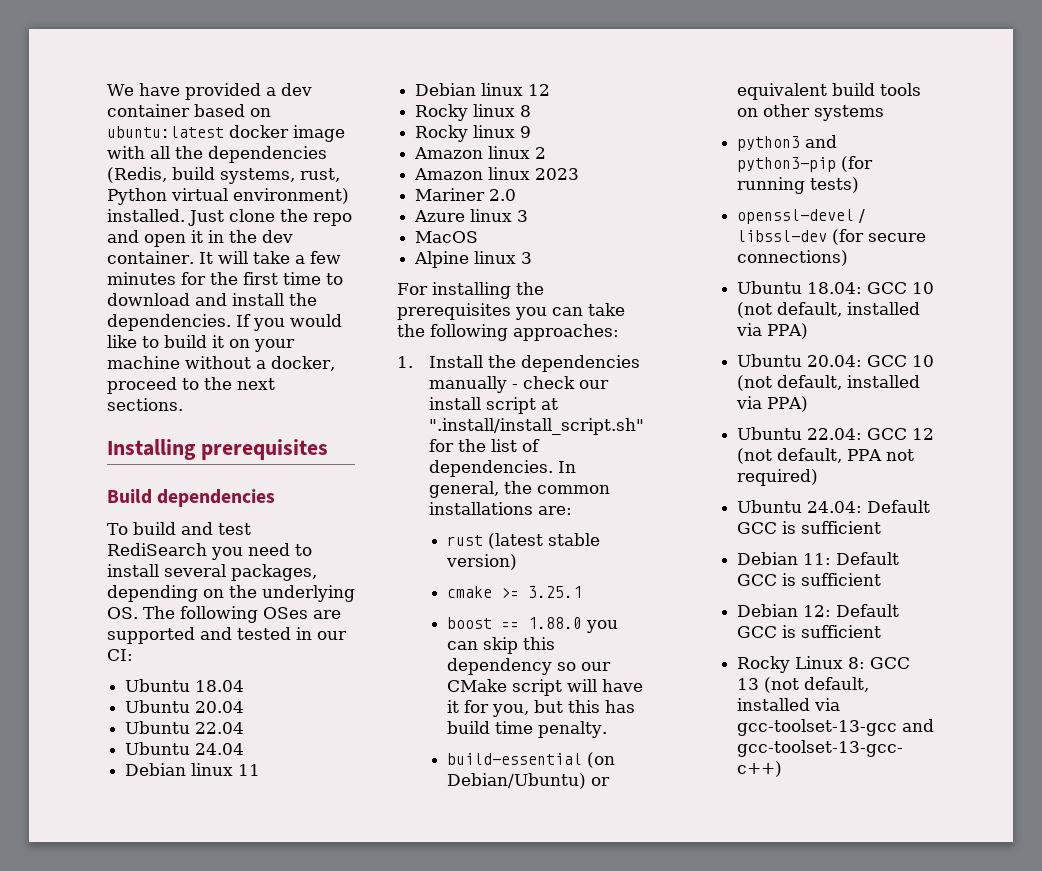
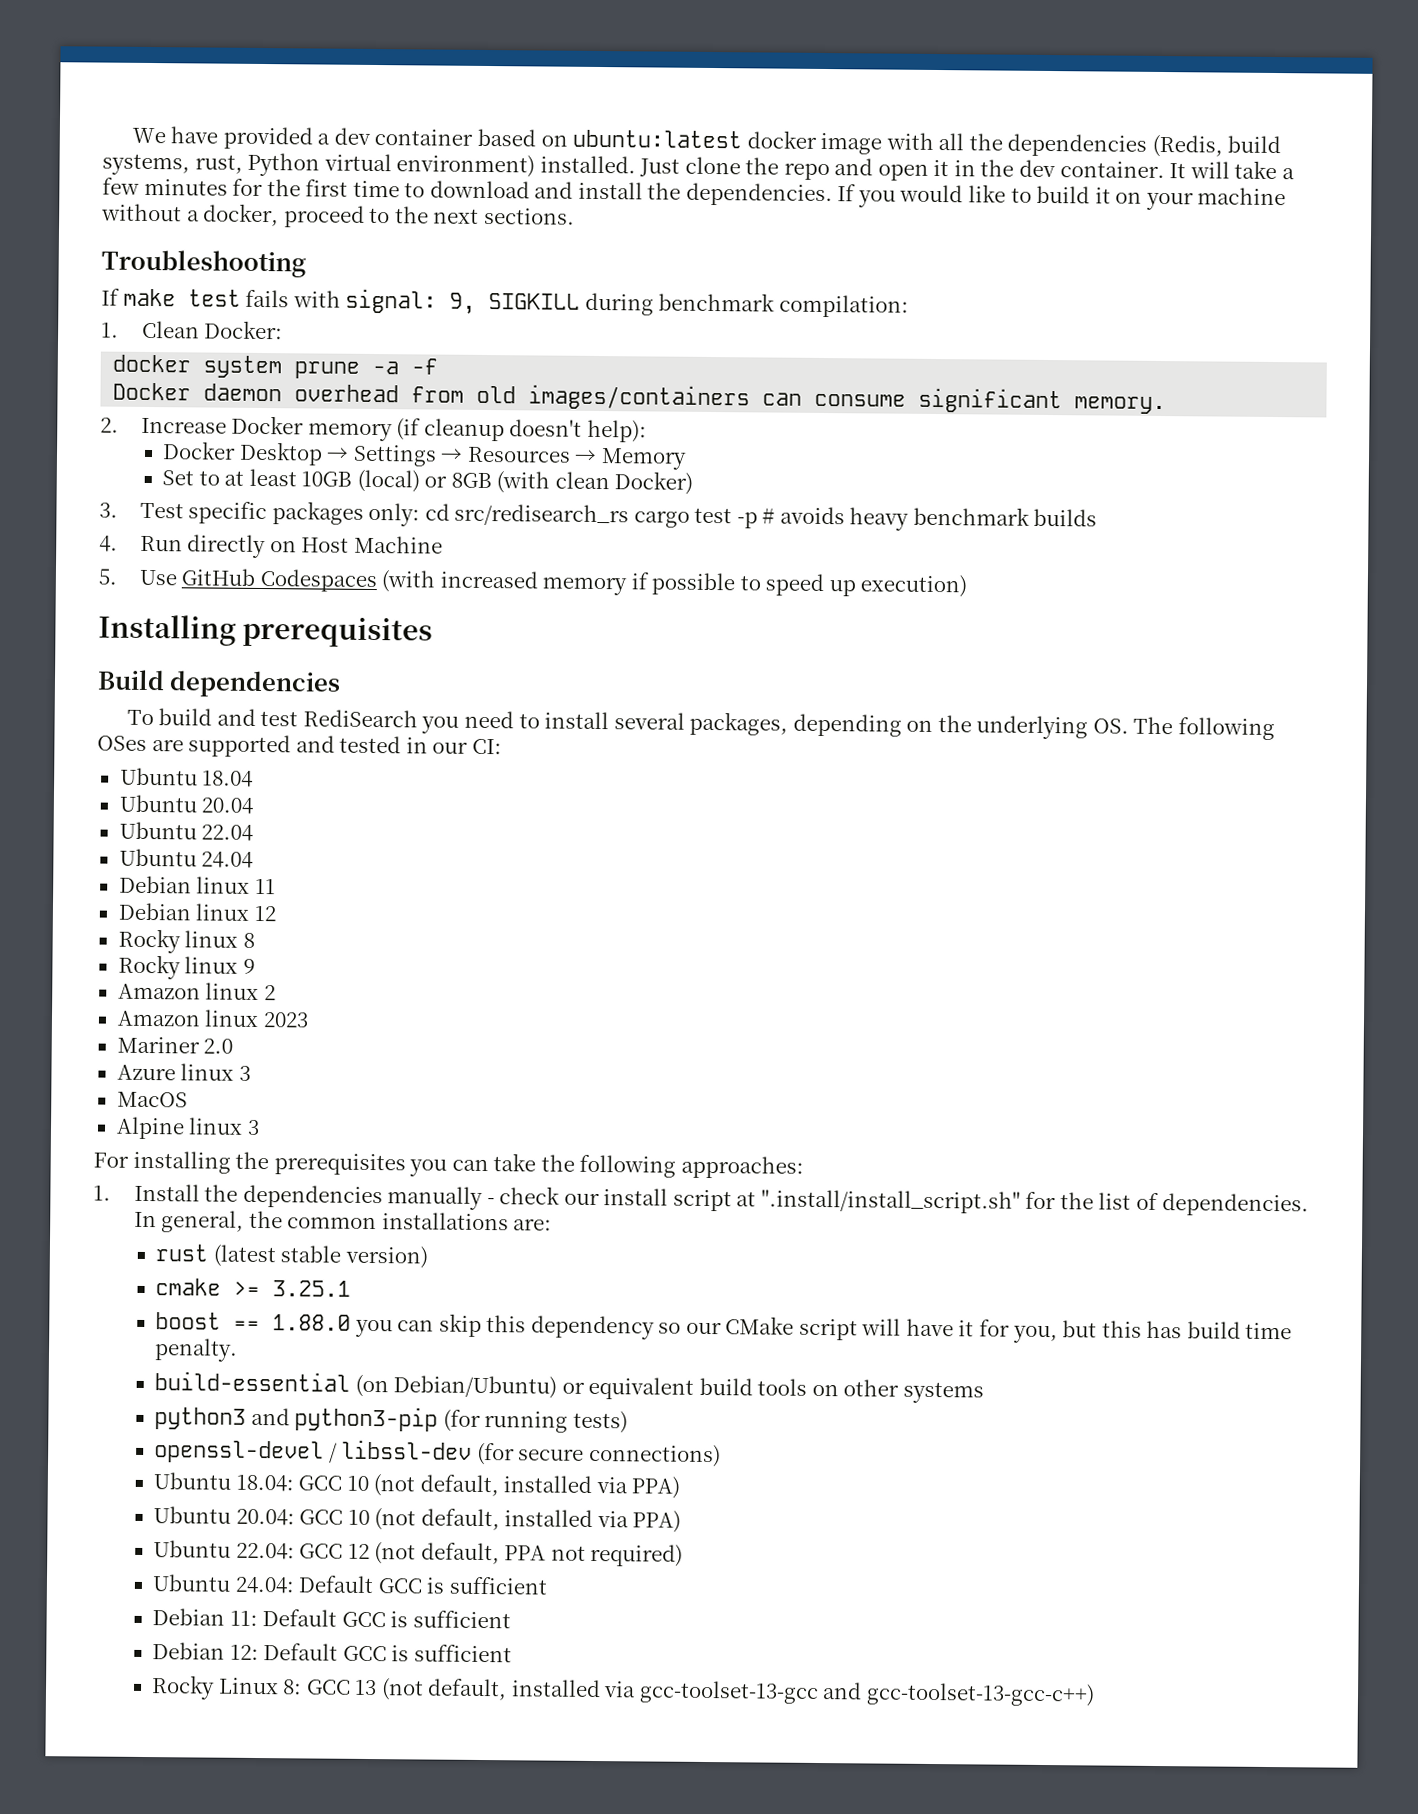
(183, 404) none -> [101,249,306,278] [101,288,909,318] [101,320,284,340] [112,354,439,379] [112,382,1167,415] [100,415,647,443] [162,441,687,470] [162,468,694,495] [99,501,1098,531] [99,534,443,559] [98,568,968,598] // Troubleshooting // If make test fails with signal: 9, SIGKILL during benchmark compilation: // 1. Clean Docker: // docker system prune -a -f // Docker daemon overhead from old images/containers can consume significant memory. // 2. Increase Docker memory (if cleanup doesn't help): // Docker Desktop → Settings → Resources → Memory // Set to at least 10GB (local) or 8GB (with clean Docker) // 3. Test specific packages only: cd src/redisearch_rs cargo test -p # avoids heavy benchmark builds // 4. Run directly on Host Machine // 5. Use GitHub Codespaces (with increased memory if possible to speed up execution)

